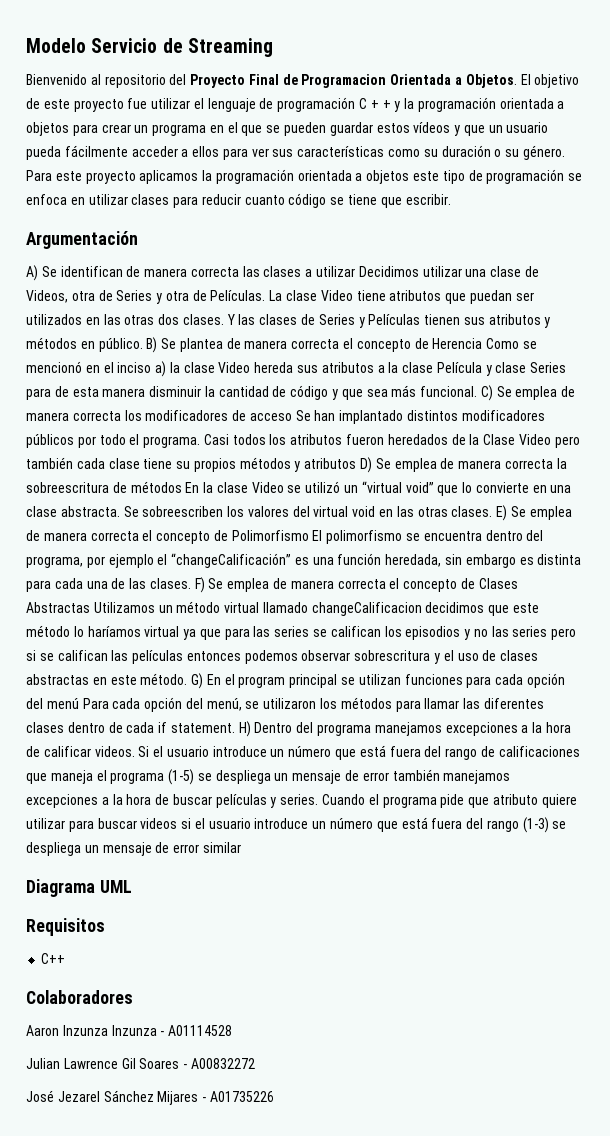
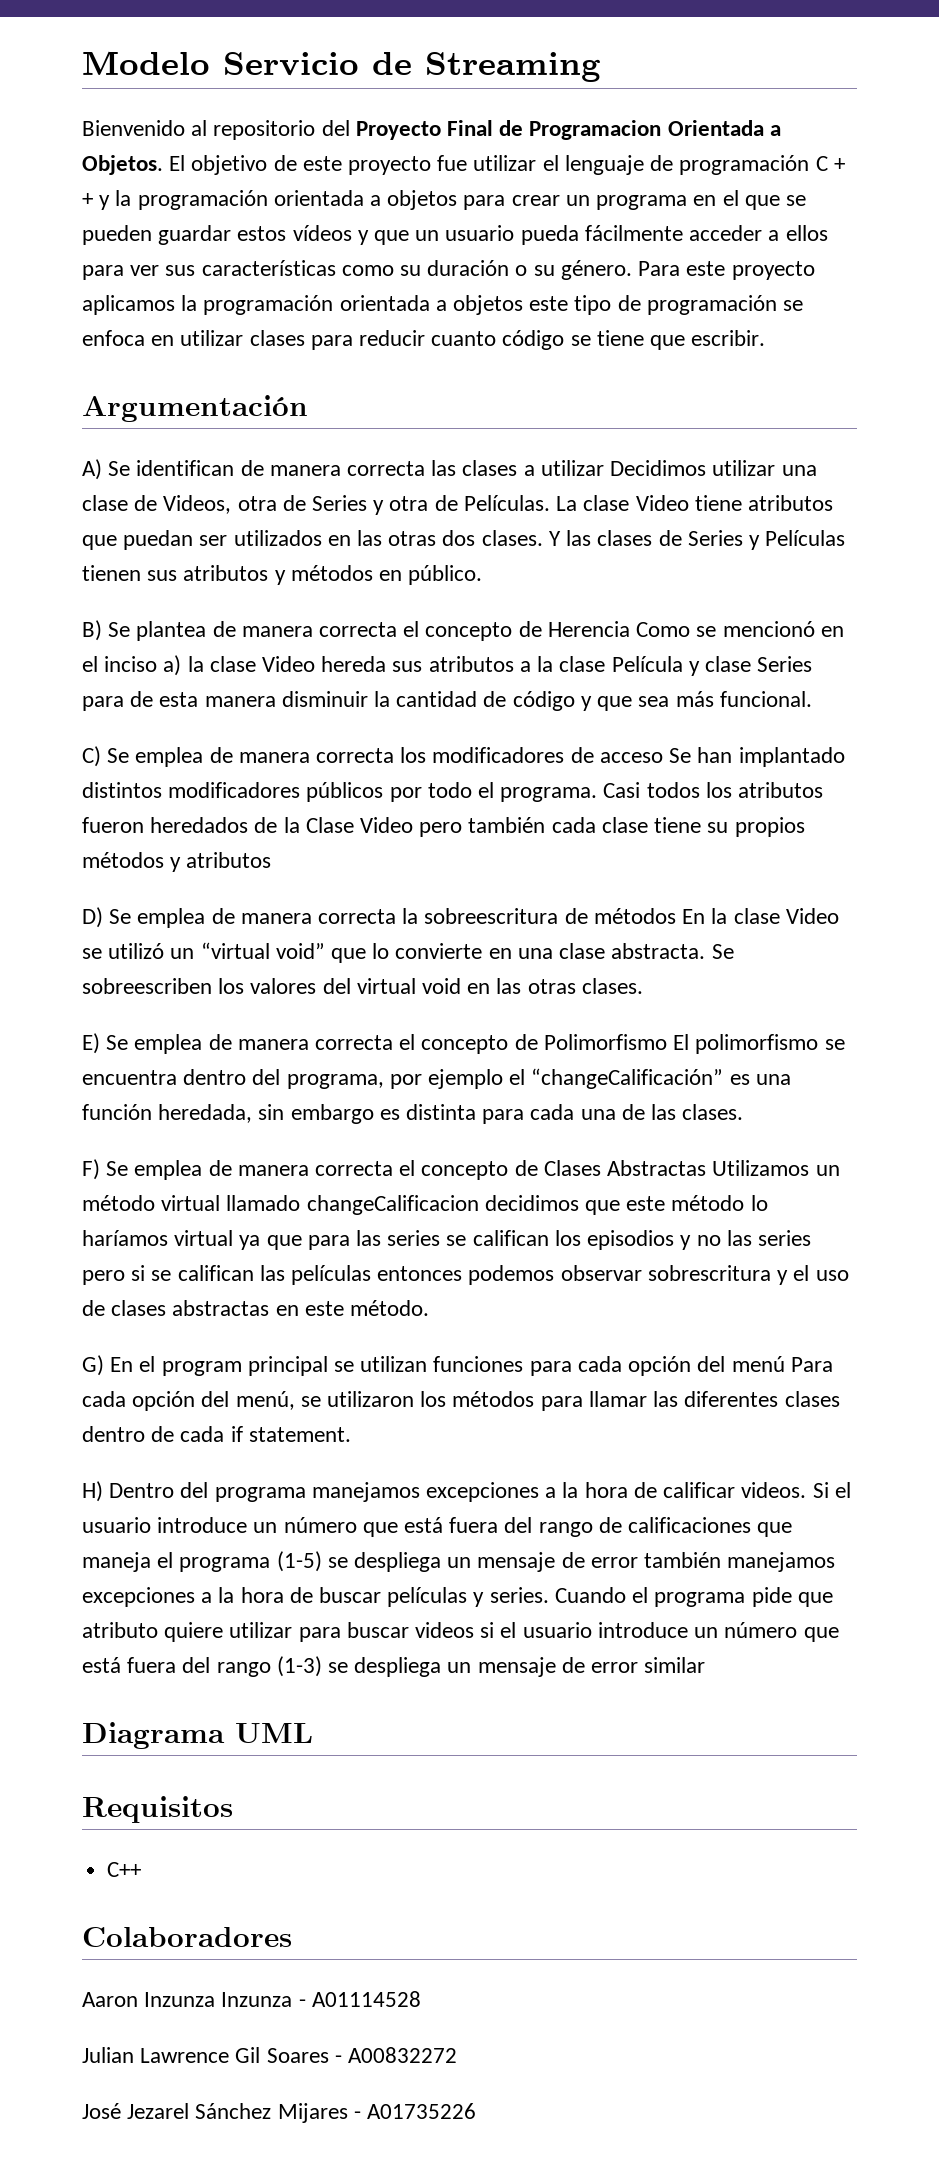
(143, 345) none -> (483, 575) //
(478, 391) none -> (812, 699) //
(357, 463) none -> (272, 860) //
(493, 511) none -> (643, 986) //
(191, 583) none -> (744, 1112) //
(188, 679) none -> (430, 1308) //
(235, 728) none -> (351, 1434) //

